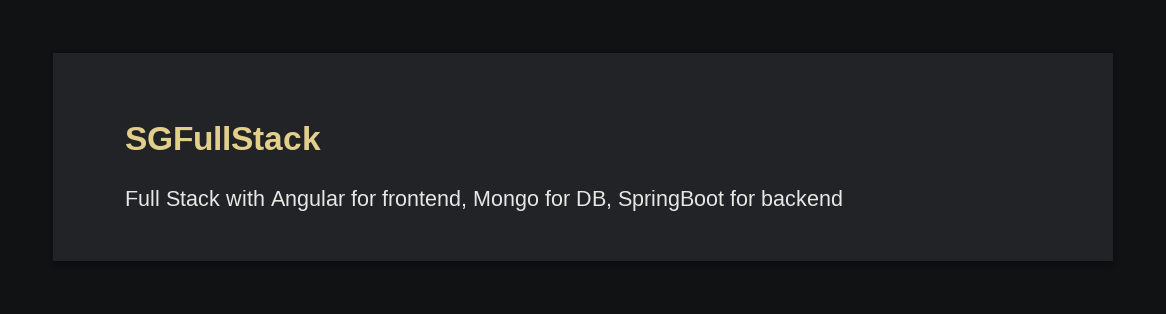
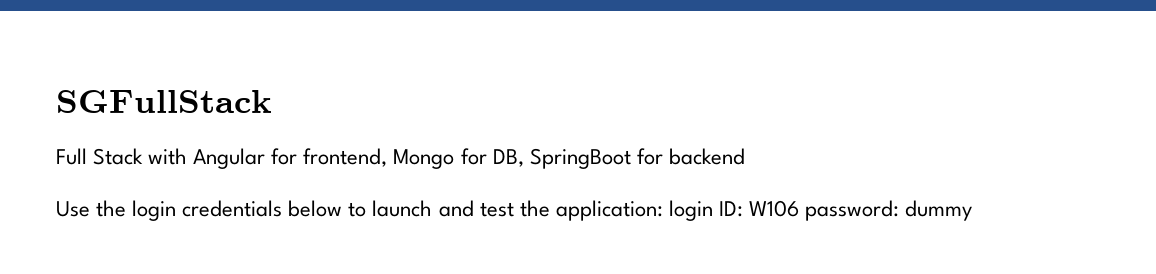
(843, 198) none -> [56,200,973,221] // Use the login credentials below to launch and test the application: login ID: W106 password: dummy

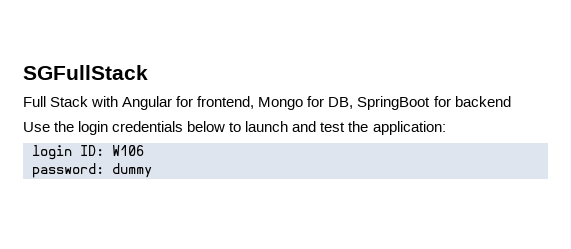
(663, 210) none -> (446, 128) //
(799, 208) none -> (144, 150) //

